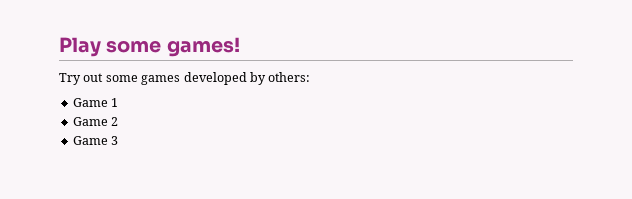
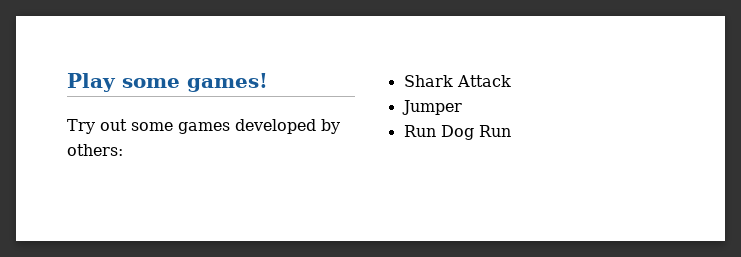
[72,98,119,107] [72,117,119,126] [72,136,119,145] Game 1 // Game 2 // Game 3 -> [403,75,511,87] [401,100,462,115] [403,125,511,140] Shark Attack // Jumper // Run Dog Run

